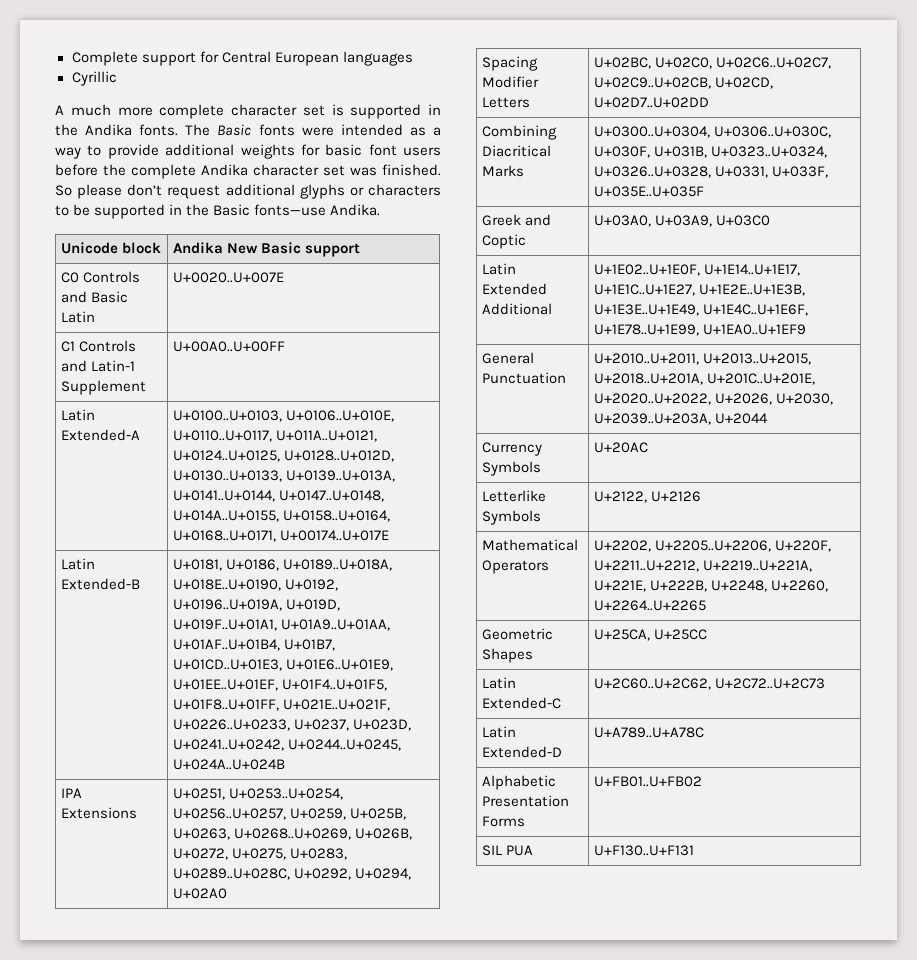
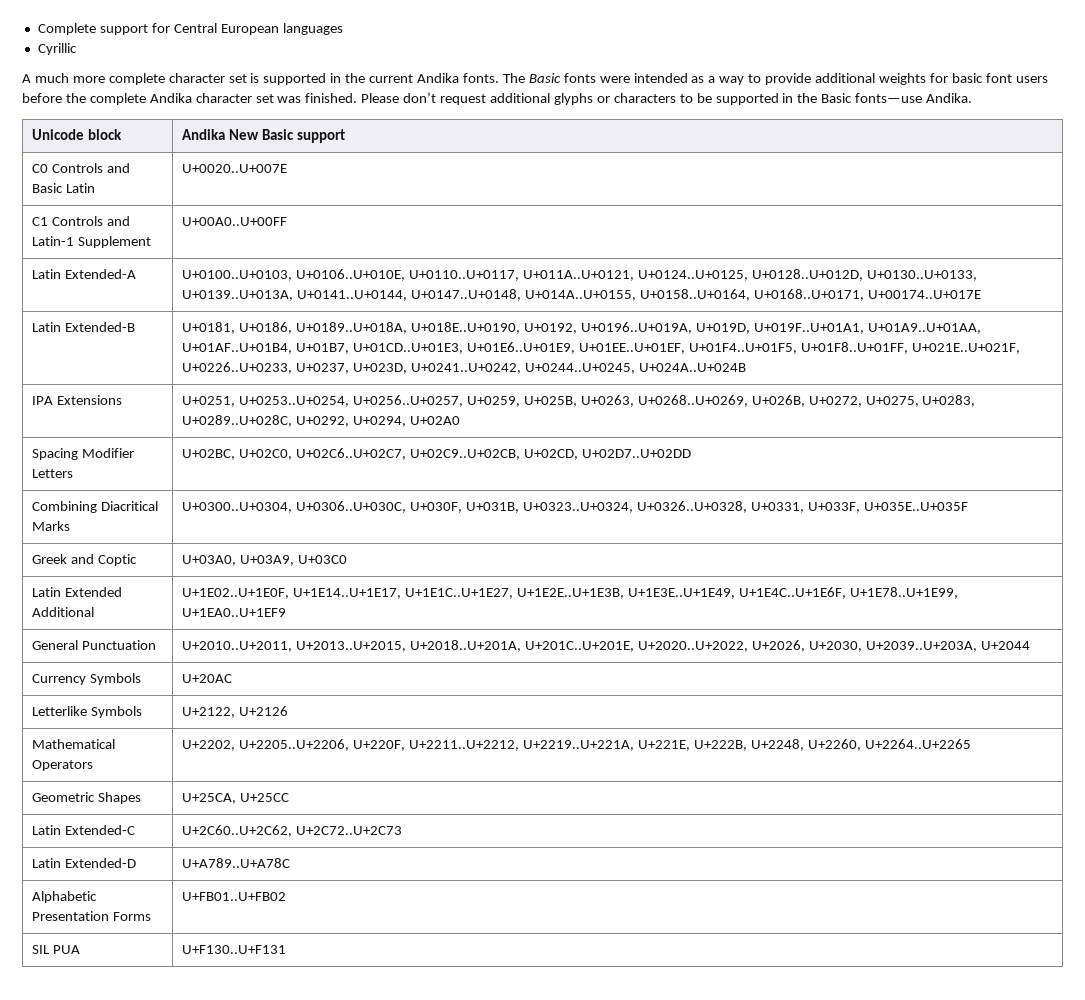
(78, 130) none -> [369,74,414,83] current
[55,184,123,199] So please -> [361,93,400,103] Please

